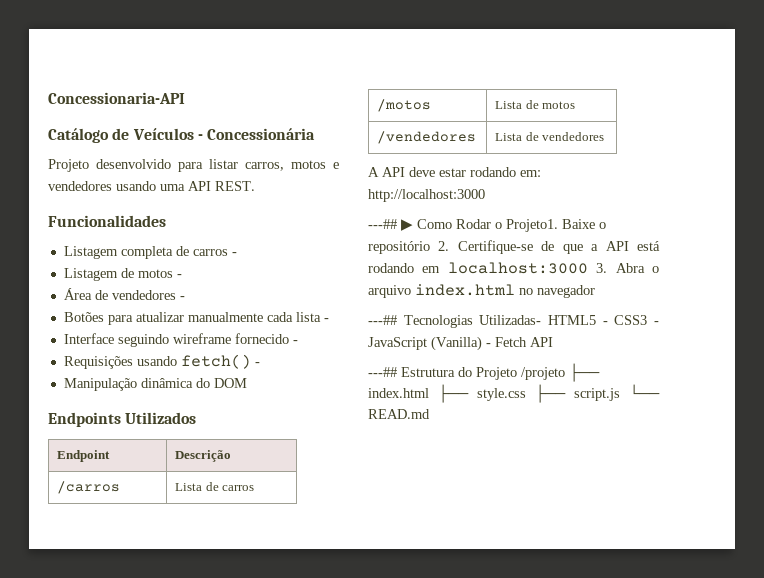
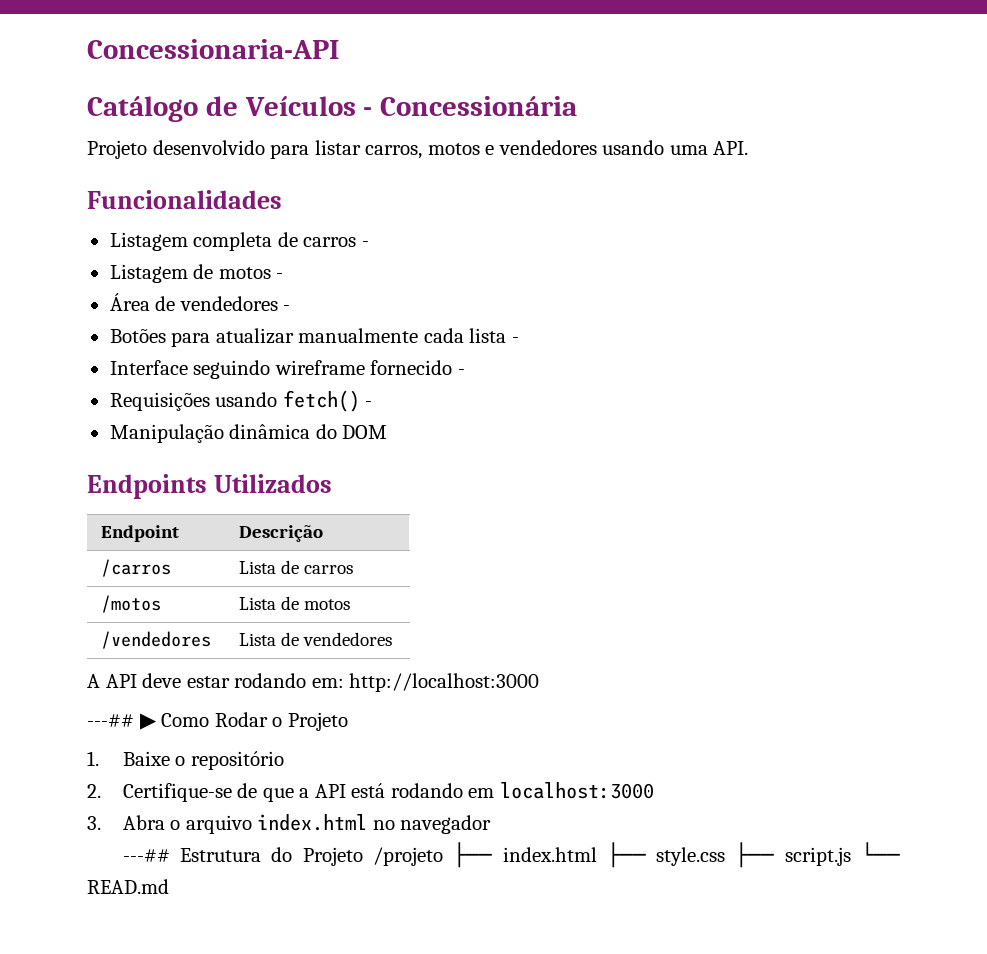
[188,181,255,191] API REST. -> [713,141,749,155] API.
[506,219,558,232] Projeto1. -> [287,712,348,731] [87,751,99,766] Projeto // 1.
(430, 247) none -> (284, 760) //
(588, 268) none -> (654, 790) //
[368,315,659,328] [368,336,553,351] // ---## Tecnologias Utilizadas- HTML5 - CSS3 - JavaScript (Vanilla) - Fetch API -> (492, 824) none

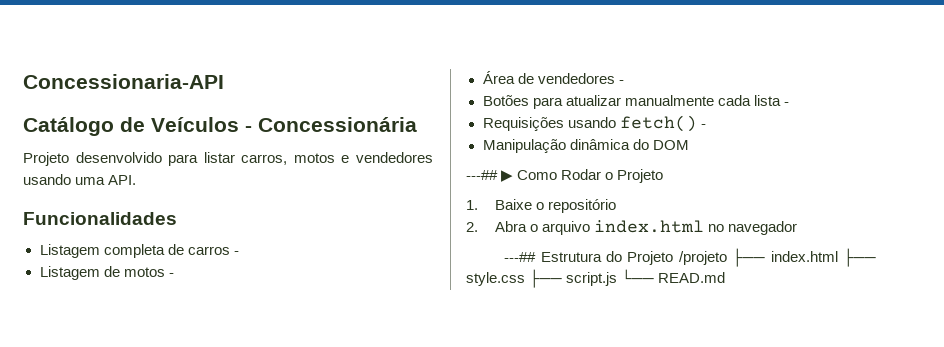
[109,360,465,379] // Interface seguindo wireframe fornecido - -> (789, 104) none
[87,474,332,499] [100,525,179,542] [238,525,323,542] [100,559,171,577] [238,560,353,574] [100,595,161,613] [238,596,350,610] [100,631,211,649] [238,632,392,646] [87,673,540,692] // Endpoints Utilizados // Endpoint | Descrição // /carros | Lista de carros // /motos | Lista de motos // /vendedores | Lista de vendedores // A API deve estar rodando em: http://localhost:3000 -> (689, 145) none
[122,782,654,802] [87,816,101,830] Certifique-se de que a API está rodando em localhost:3000 // 3. -> (478, 227) none

